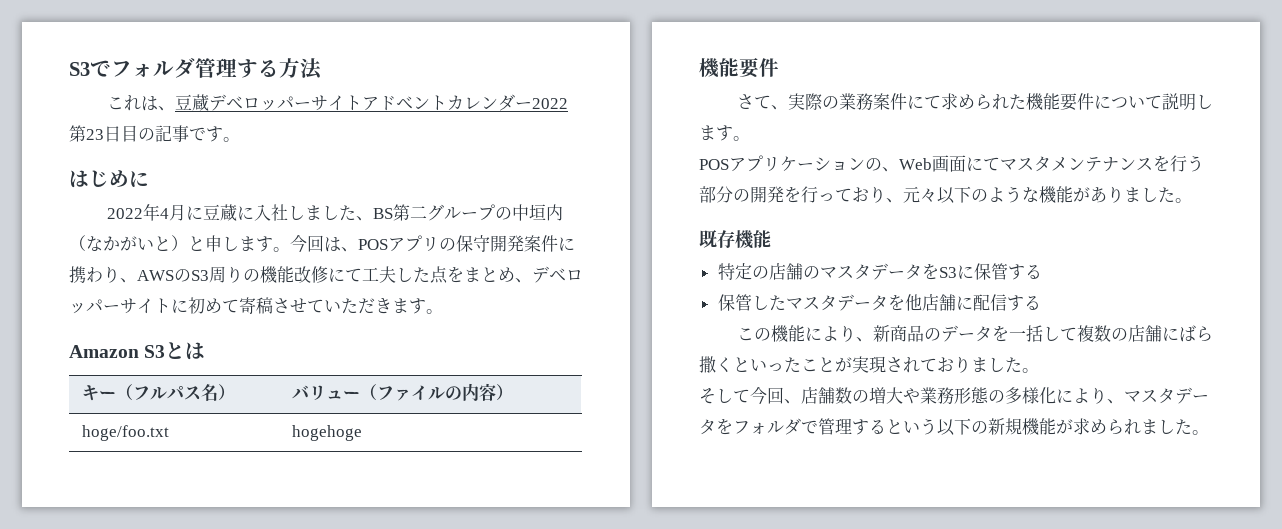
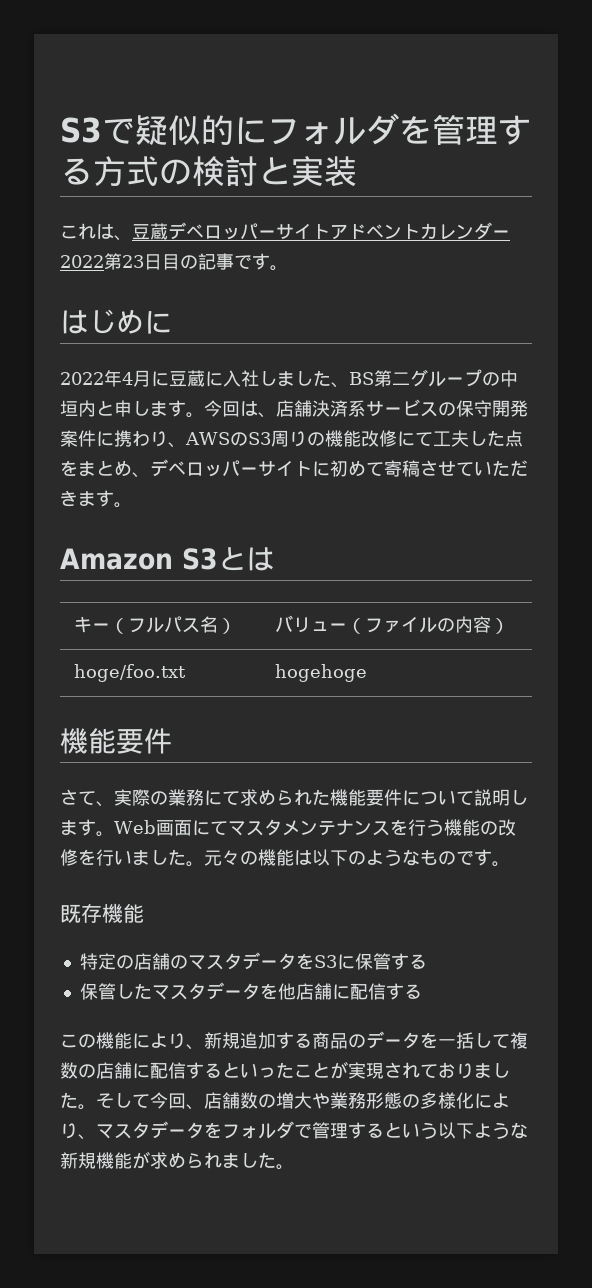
[111,58,195,78] フォルダ -> [135,113,432,145] 疑似的にフォルダを
[300,58,323,80] 法 -> [126,156,357,187] 式の検討と実装
[69,235,188,251] （なかがいと） -> (96, 408) none
[358,235,439,252] POSアプリ -> [276,399,438,417] 店舗決済系サービス
[872,93,907,110] 案件 -> (204, 797) none
[699,155,899,172] // POSアプリケーションの、 -> (114, 834) none
[699,186,1175,204] 部分の開発を行っており、元々以下のような機能がありました -> [443,819,516,836] [60,849,492,867] 機能の改修を行いました。元々の機能は以下のようなものです
(890, 333) none -> [222,1032,312,1049] 規追加する
[1178,325,1213,342] [699,356,733,373] ばら撒く -> [150,1062,222,1079] 配信する
(1039, 370) // -> (96, 1107) none
[971,421,988,434] の -> [474,1122,528,1139] ような

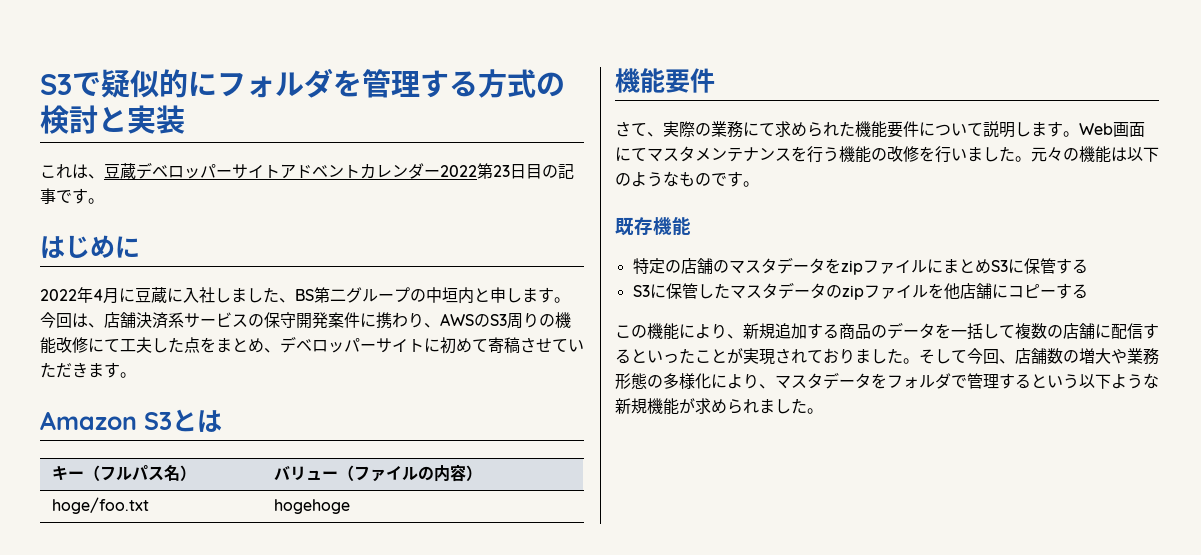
(314, 961) none -> [840,259,991,275] zipファイルにまとめ
(427, 961) none -> [632,284,666,298] S3に
(260, 991) none -> [825,284,928,300] のzipファイル
[349,983,386,1000] 配信 -> [1007,284,1056,298] コピー

